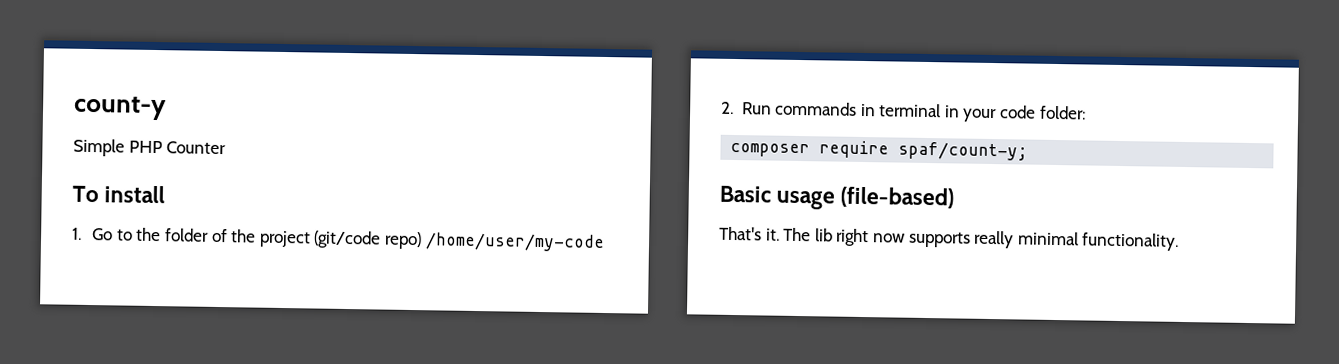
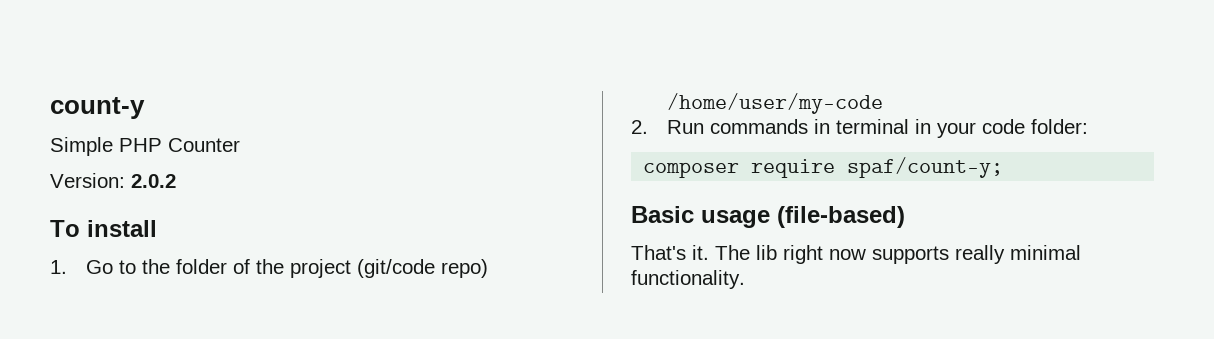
(227, 148) none -> [50,173,176,188] // Version: 2.0.2

